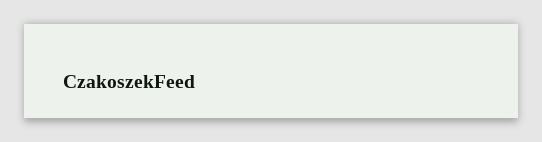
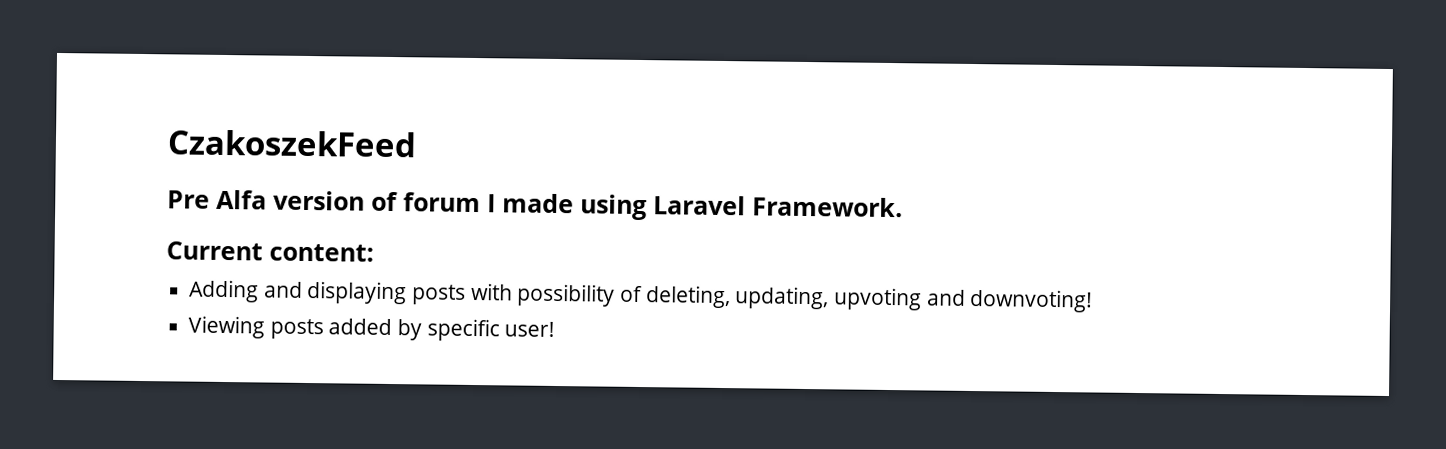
(195, 81) none -> [167,189,903,221] [166,241,374,262] [189,279,1094,313] [188,315,556,342] // Pre Alfa version of forum I made using Laravel Framework. // Current content: // Adding and displaying posts with possibility of deleting, updating, upvoting and downvoting! // Viewing posts added by specific user!

